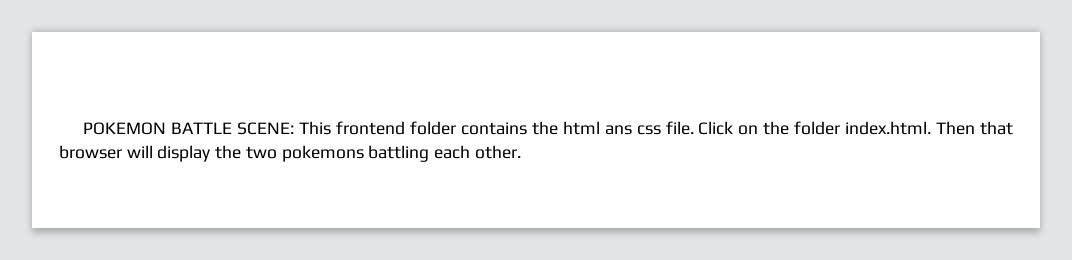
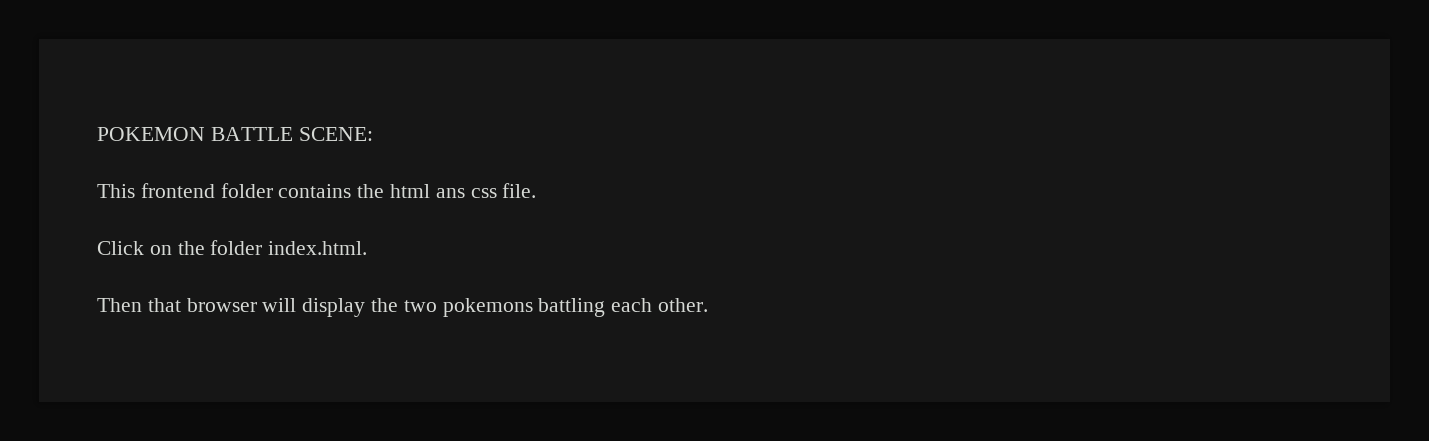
(295, 128) none -> (373, 134) //
(694, 128) none -> (537, 190) //
(932, 128) none -> (368, 248) //

